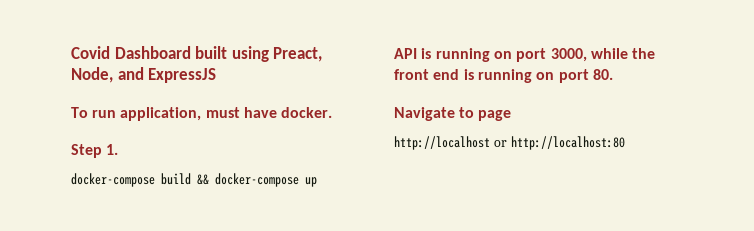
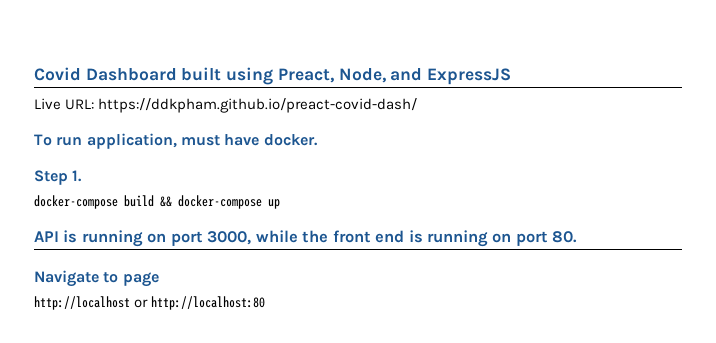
(217, 75) none -> [34,98,418,113] // Live URL: https://ddkpham.github.io/preact-covid-dash/

